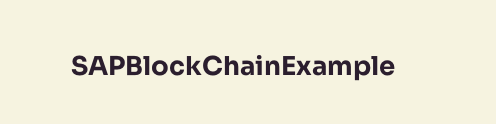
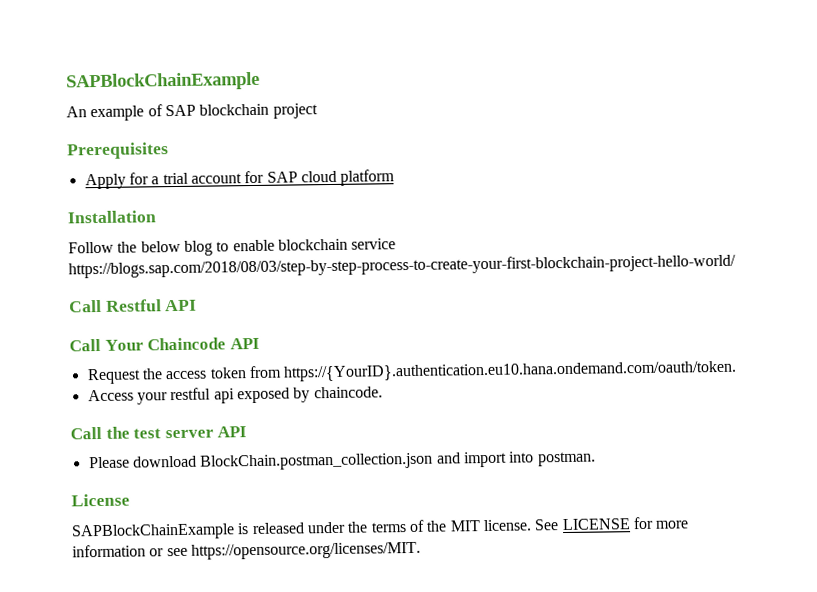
[71,55,395,81] SAPBlockChainExample -> [66,71,260,92] [66,103,318,122] [67,142,169,160] [84,169,396,190] [67,210,157,224] [68,238,397,256] [68,253,736,279] [69,299,198,313] [69,337,260,352] [86,360,738,385] [87,386,383,405] [70,426,248,440] [88,451,596,471] [71,493,130,507] [71,516,690,541] [72,541,421,560] SAPBlockChainExample // An example of SAP blockchain project // Prerequisites // Apply for a trial account for SAP cloud platform // Installation // Follow the below blog to enable blockchain service https://blogs.sap.com/2018/08/03/step-by-step-process-to-create-your-first-blockchain-project-hello-world/ // Call Restful API // Call Your Chaincode API // Request the access token from https://{YourID}.authentication.eu10.hana.ondemand.com/oauth/token. // Access your restful api exposed by chaincode. // Call the test server API // Please download BlockChain.postman_collection.json and import into postman. // License // SAPBlockChainExample is released under the terms of the MIT license. See LICENSE for more information or see https://opensource.org/licenses/MIT.

